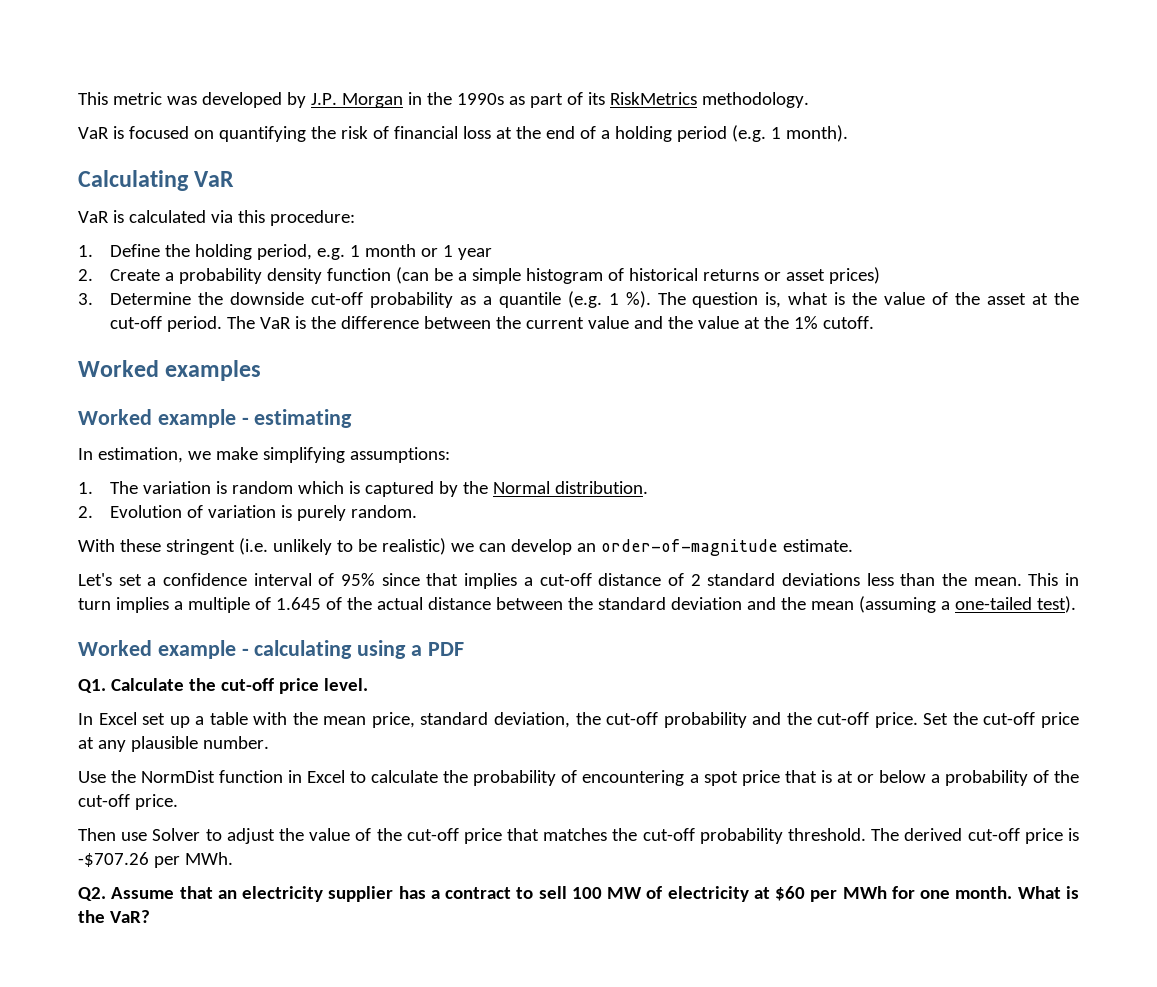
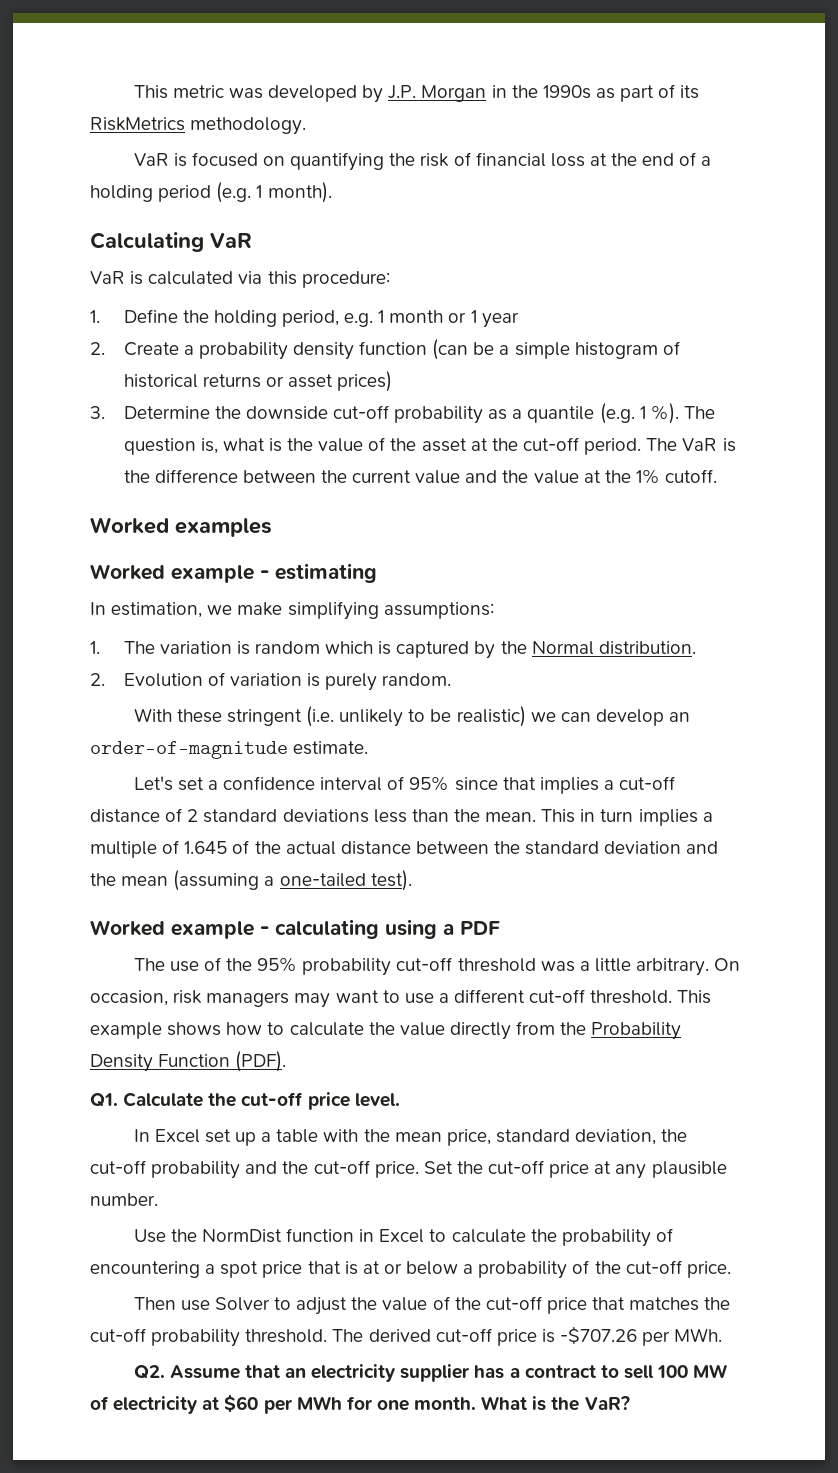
(464, 649) none -> [133,957,741,976] [90,989,712,1008] [90,1021,682,1040] [90,1051,287,1072] // The use of the 95% probability cut-off threshold was a little arbitrary. On occasion, risk managers may want to use a different cut-off threshold. This example shows how to calculate the value directly from the Probability Density Function (PDF).

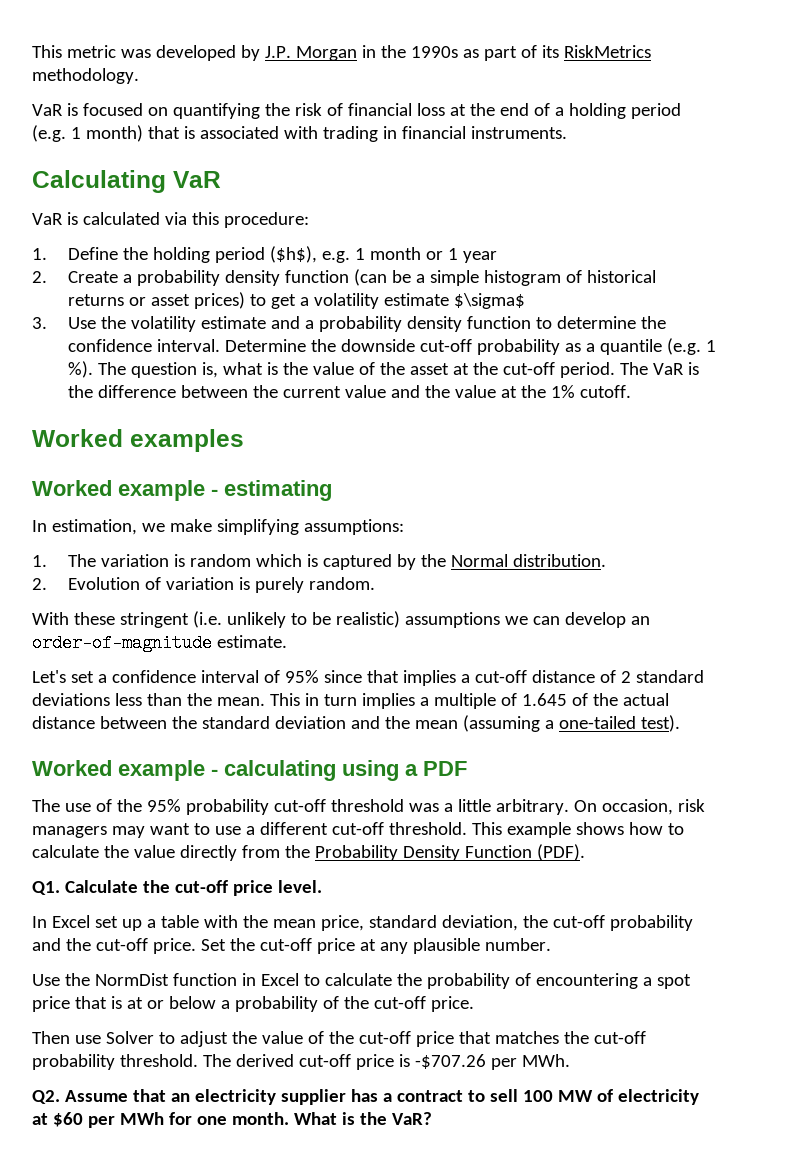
[267,182,332,203] month). -> [85,125,567,142] month) that is associated with trading in financial instruments.
[281,310,339,327] period, -> [215,246,318,263] period ($h$),
[90,406,105,419] // 3. -> [250,293,526,309] [32,316,667,332] [68,339,221,352] to get a volatility estimate $\sigma$ // 3. Use the volatility estimate and a probability density function to determine the confidence interval.
(526, 716) none -> [404,612,500,628] assumptions

